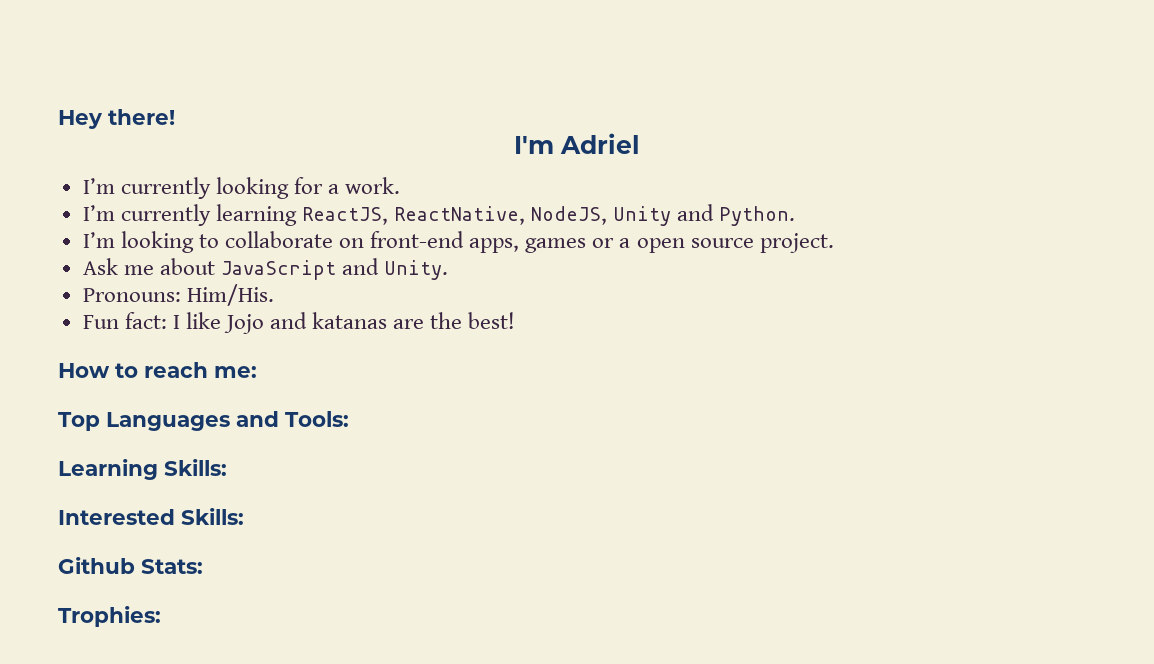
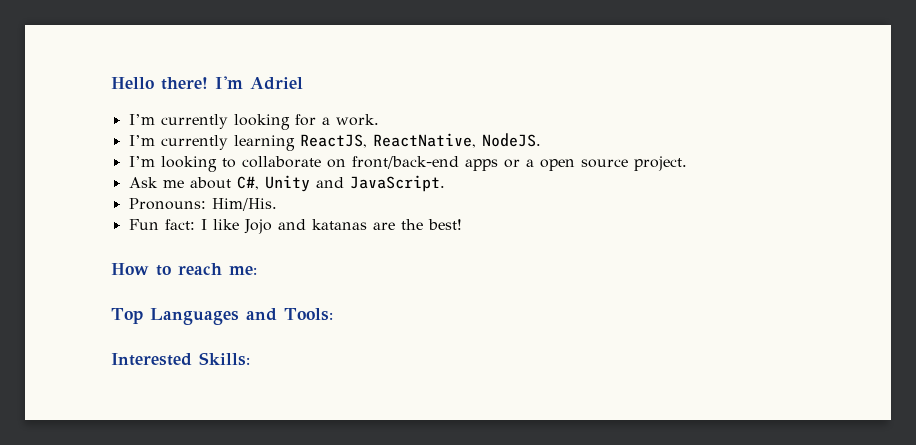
[58,110,103,129] Hey -> [111,77,154,89] Hello
(175, 117) // -> (208, 83) none
[531,204,796,226] NodeJS, Unity and Python. -> [481,133,541,147] NodeJS.
[370,231,587,253] front-end apps, games -> [351,156,498,171] front/back-end apps
[220,258,449,280] JavaScript and Unity. -> [236,175,445,192] C#, Unity and JavaScript.
[58,459,227,480] // Learning Skills: -> (333, 314) none
[58,557,203,574] [58,606,161,627] // Github Stats: // Trophies: -> (250, 359) none

